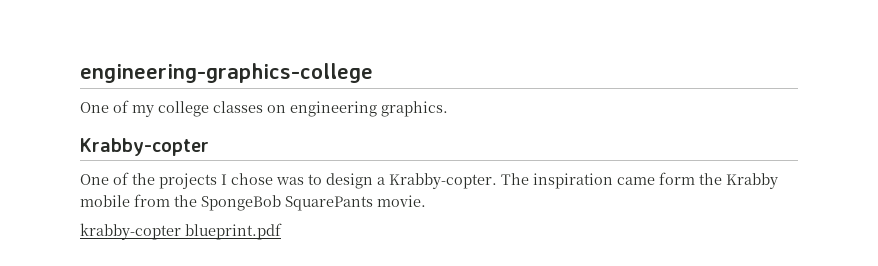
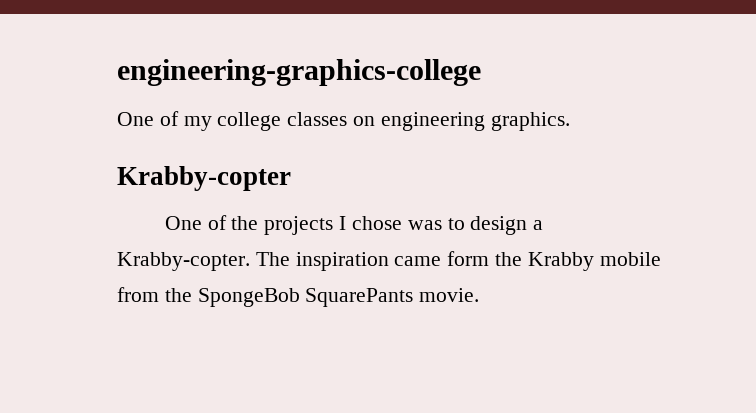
[80,223,282,240] // krabby-copter blueprint.pdf -> (480, 295) none

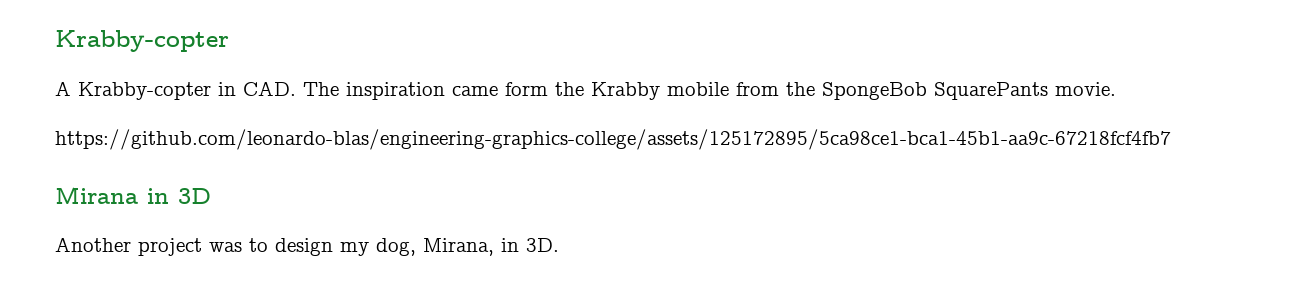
[117,59,481,86] [117,111,570,131] [117,166,291,191] [164,215,544,235] [117,252,250,271] engineering-graphics-college // One of my college classes on engineering graphics. // Krabby-copter // One of the projects I chose was to design a Krabby-copter. -> [55,30,229,52] [55,81,296,100] Krabby-copter // A Krabby-copter in CAD.
(480, 295) none -> [55,129,1171,150] [55,187,211,204] [55,237,559,256] // https://github.com/leonardo-blas/engineering-graphics-college/assets/125172895/5ca98ce1-bca1-45b1-aa9c-67218fcf4fb7 // Mirana in 3D // Another project was to design my dog, Mirana, in 3D.

